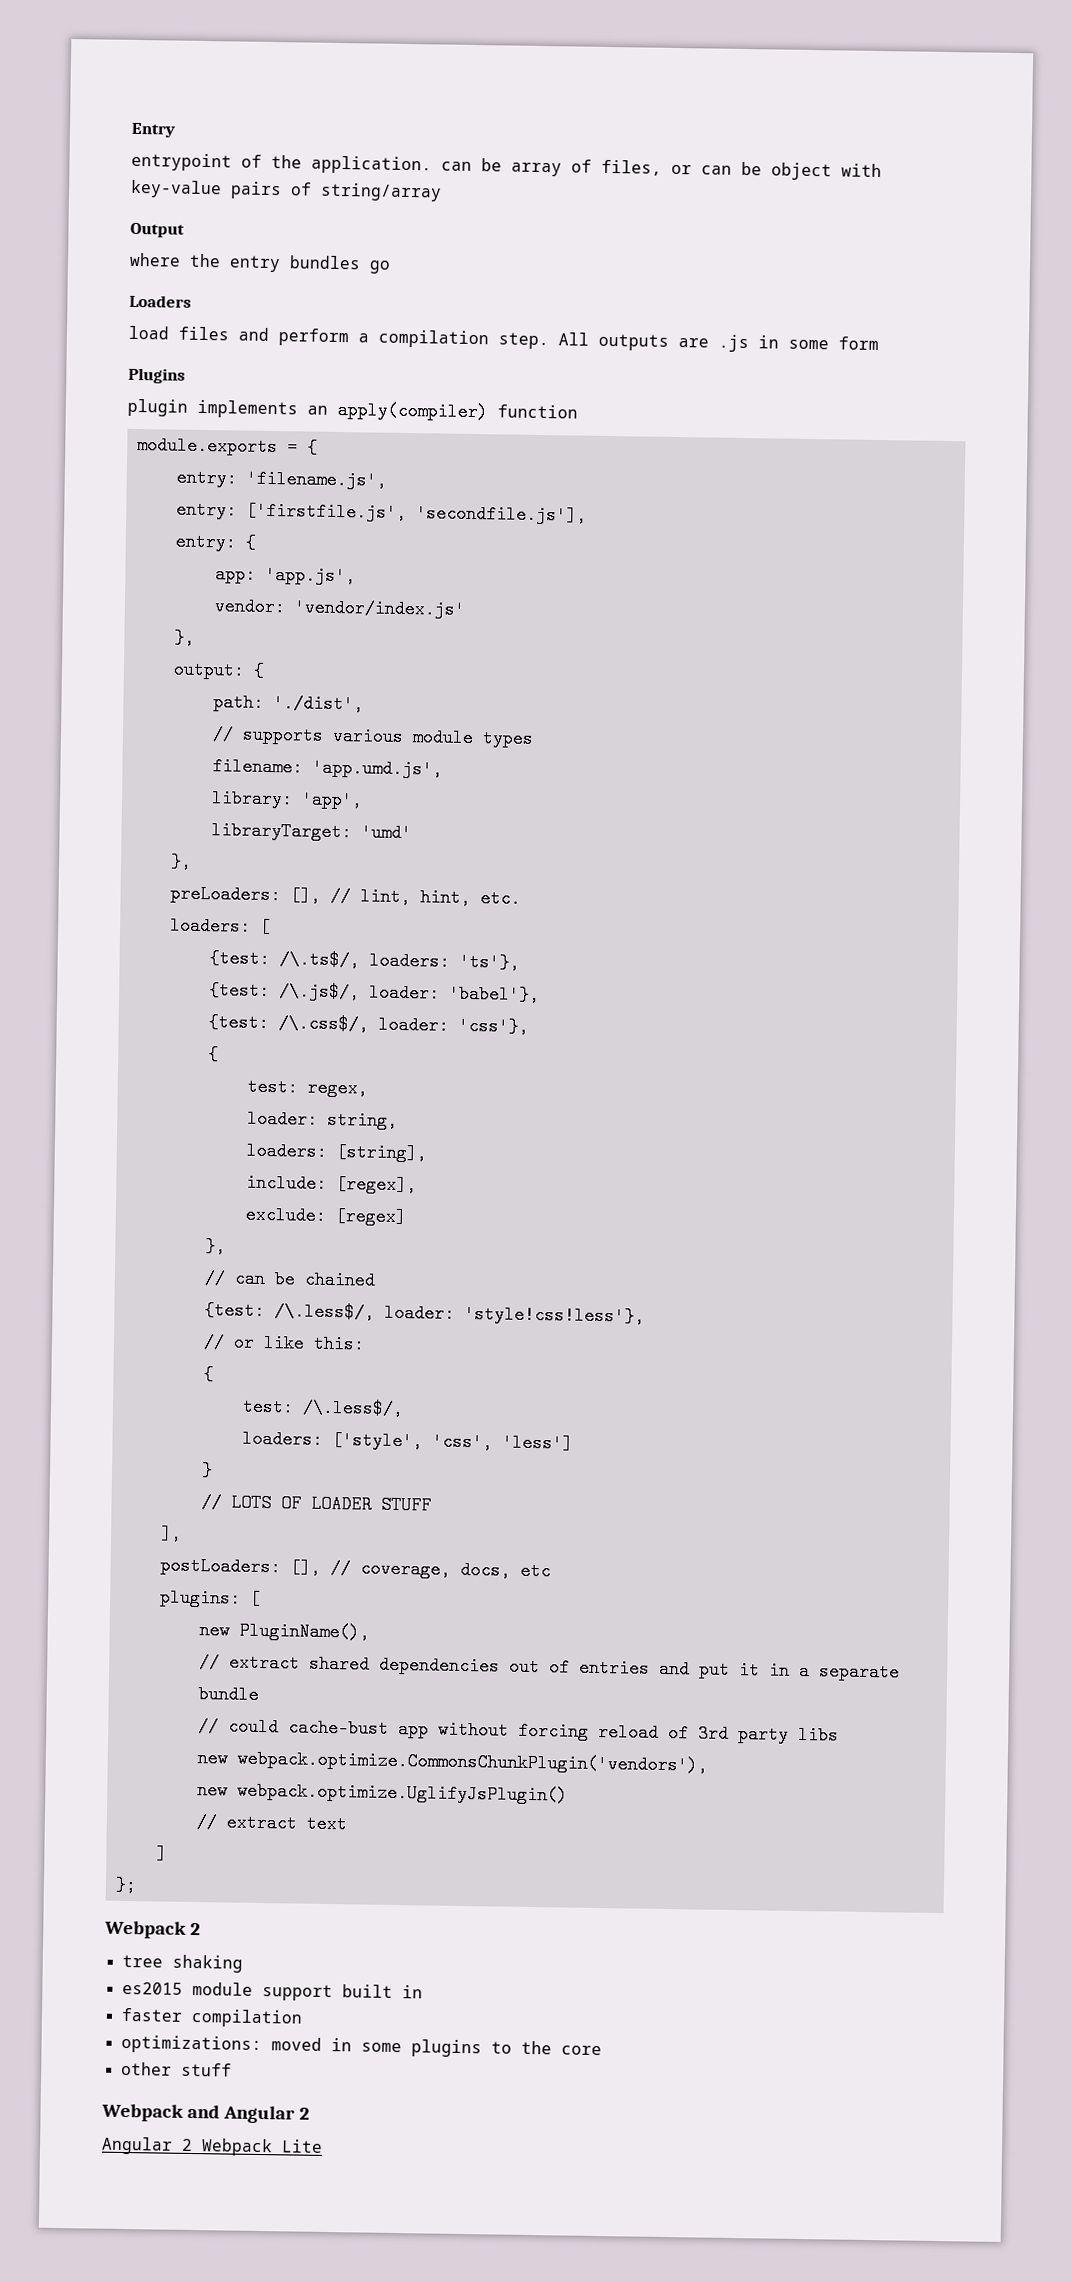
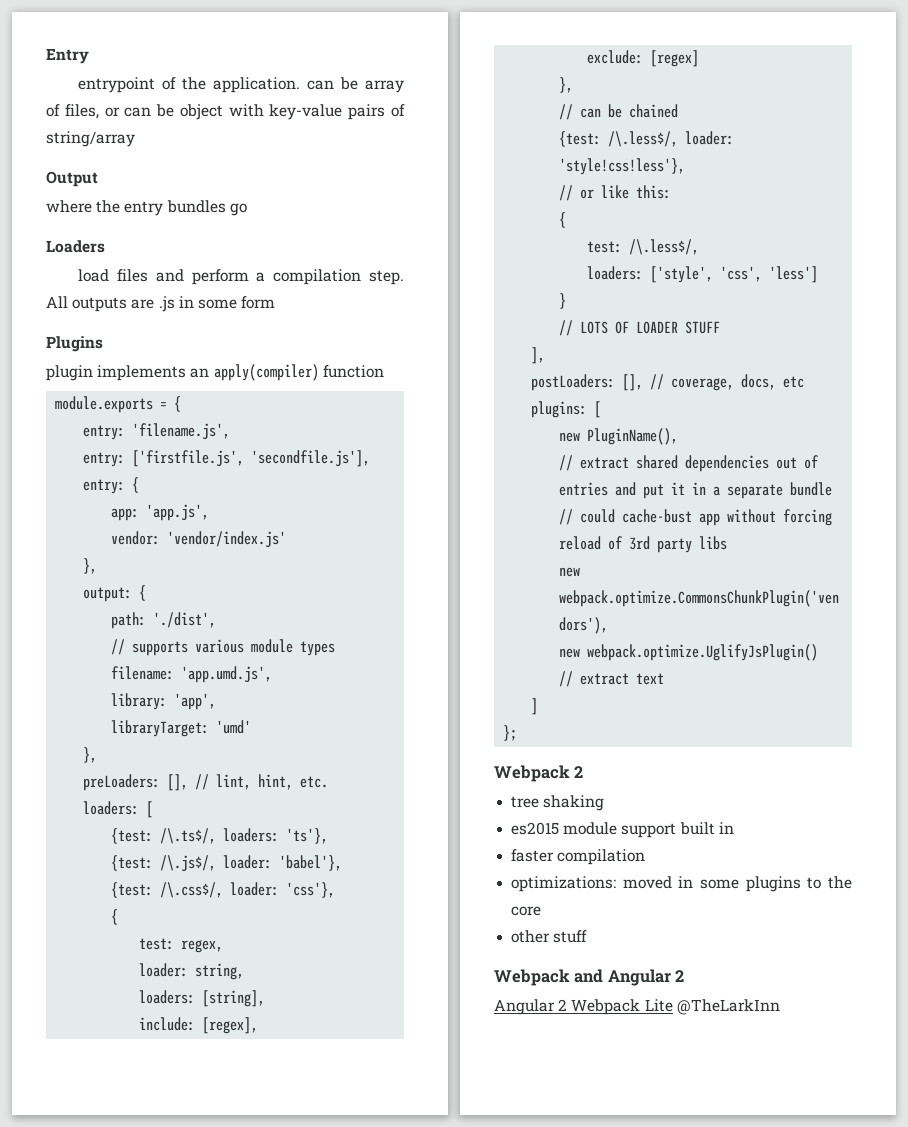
(323, 2146) none -> [676,999,780,1015] @TheLarkInn

